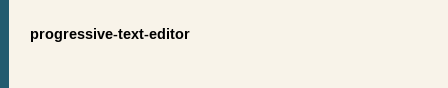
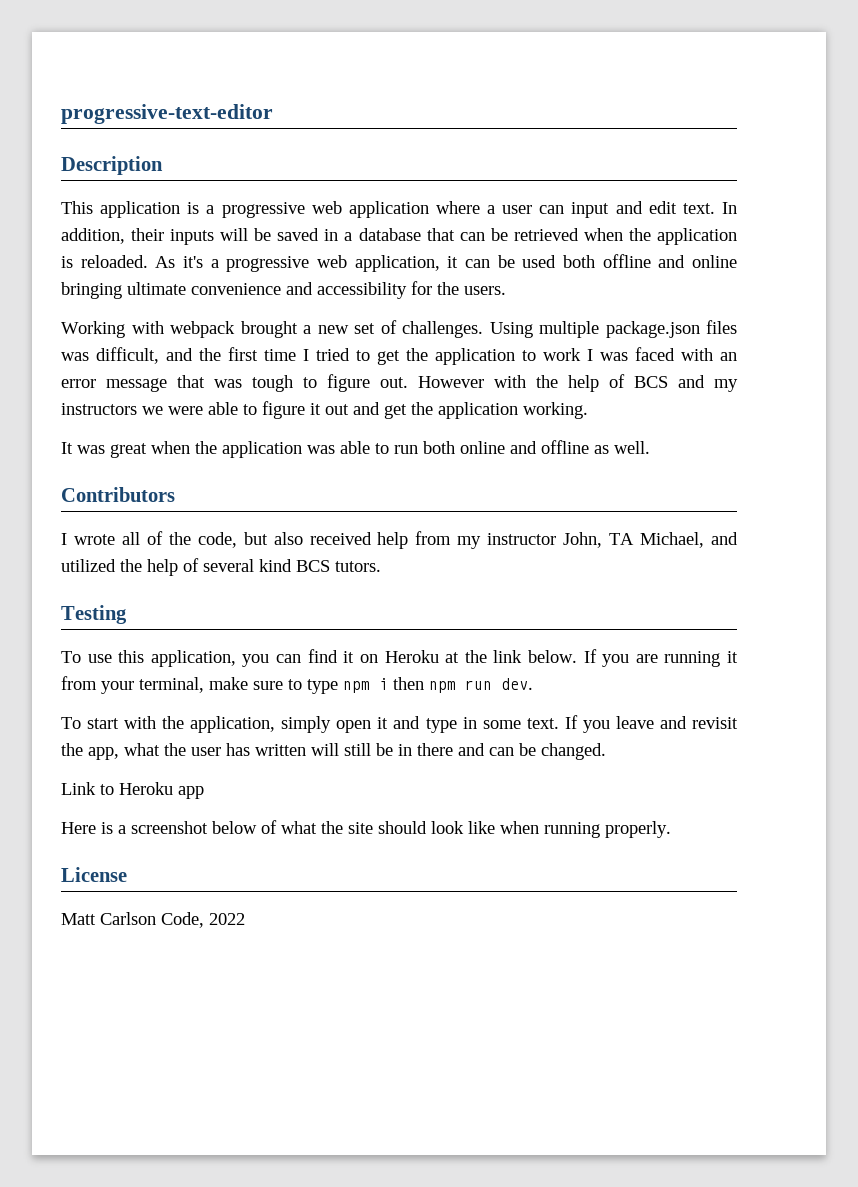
(190, 35) none -> [61,156,163,175] [61,201,737,218] [61,228,738,245] [61,254,737,272] [61,281,506,299] [61,320,737,338] [61,347,737,365] [61,374,738,392] [61,401,588,419] [61,440,650,458] [61,487,175,502] [61,531,738,549] [61,558,381,576] [61,605,127,624] [61,649,738,667] [61,676,533,694] [61,715,738,733] [61,743,606,760] [61,782,204,799] [61,820,671,838] [61,867,127,882] [61,912,245,928] // Description // This application is a progressive web application where a user can input and edit text. In addition, their inputs will be saved in a database that can be retrieved when the application is reloaded. As it's a progressive web application, it can be used both offline and online bringing ultimate convenience and accessibility for the users. // Working with webpack brought a new set of challenges. Using multiple package.json files was difficult, and the first time I tried to get the application to work I was faced with an error message that was tough to figure out. However with the help of BCS and my instructors we were able to figure it out and get the application working. // It was great when the application was able to run both online and offline as well. // Contributors // I wrote all of the code, but also received help from my instructor John, TA Michael, and utilized the help of several kind BCS tutors. // Testing // To use this application, you can find it on Heroku at the link below. If you are running it from your terminal, make sure to type npm i then npm run dev. // To start with the application, simply open it and type in some text. If you leave and revisit the app, what the user has written will still be in there and can be changed. // Link to Heroku app // Here is a screenshot below of what the site should look like when running properly. // License // Matt Carlson Code, 2022

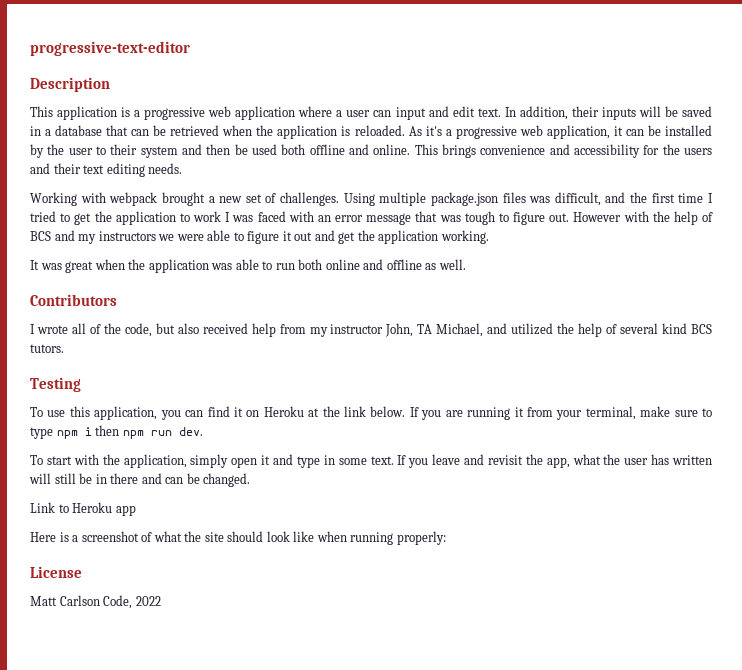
(515, 261) none -> [664,125,712,136] [30,144,248,158] installed by the user to their system and then be
[692,255,737,268] [61,282,186,299] online bringing ultimate -> [373,144,476,158] online. This brings
[464,286,506,295] users. -> [684,148,713,155] [30,163,183,177] users and their text editing needs.
[212,821,257,834] below -> (139, 536) none
[605,821,671,838] properly. -> [396,531,446,545] properly:

